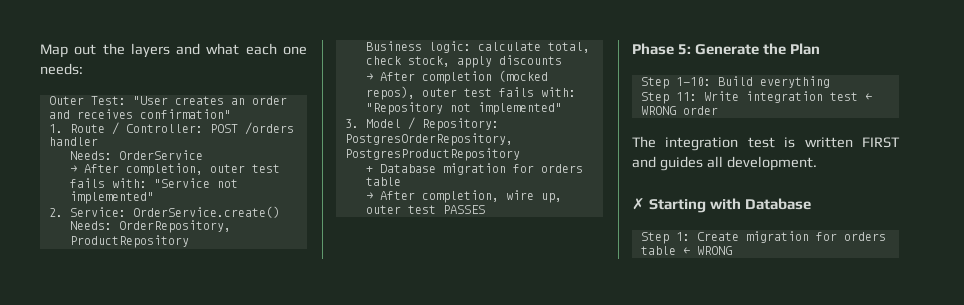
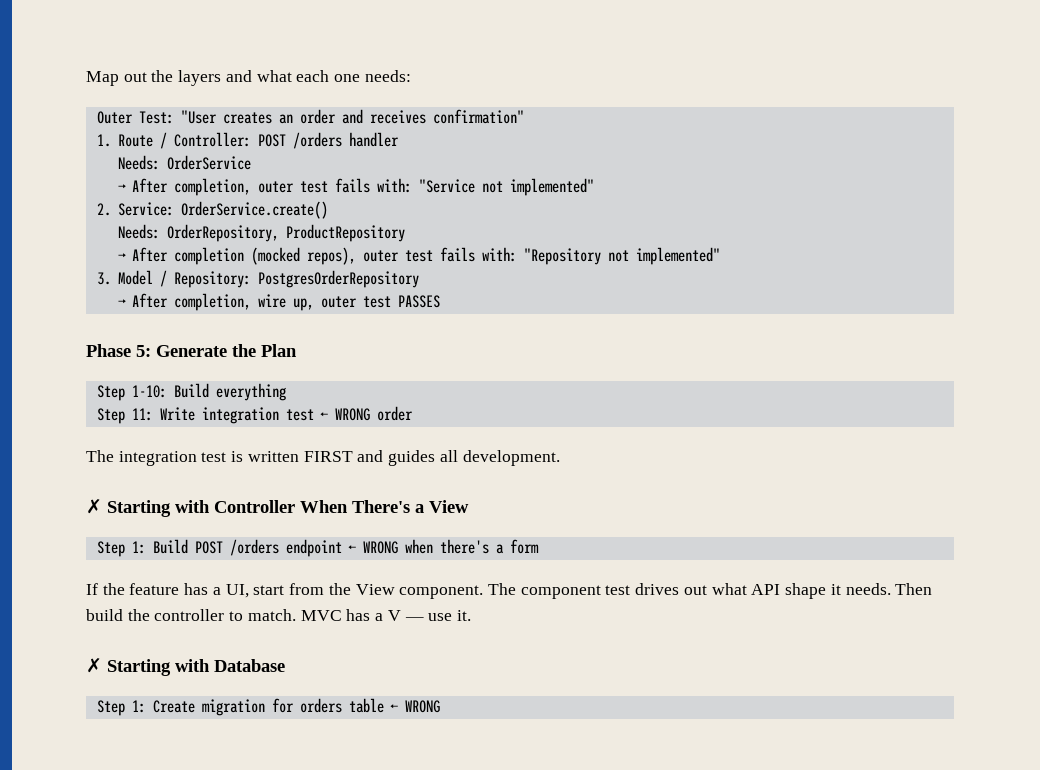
[365,41,590,53] [365,55,562,68] // Business logic: calculate total, check stock, apply discounts -> (405, 233) none
[344,133,513,146] [344,148,520,161] [365,163,583,175] [365,177,401,186] PostgresOrderRepository, PostgresProductRepository // + Database migration for orders table -> [257,270,419,288] PostgresOrderRepository
(817, 163) none -> [86,499,469,517] [96,539,539,557] [86,583,933,599] [86,609,471,621] // ✗ Starting with Controller When There's a View // Step 1: Build POST /orders endpoint ← WRONG when there's a form // If the feature has a UI, start from the View component. The component test drives out what API shape it needs. Then build the controller to match. MVC has a V — use it.

